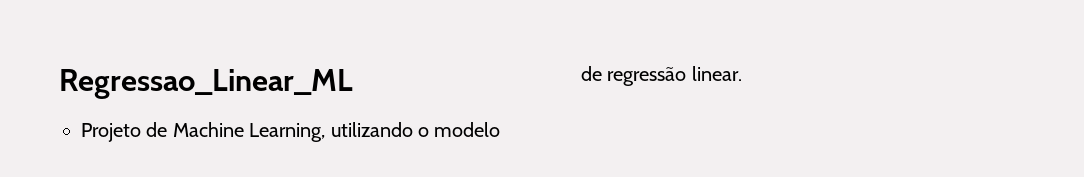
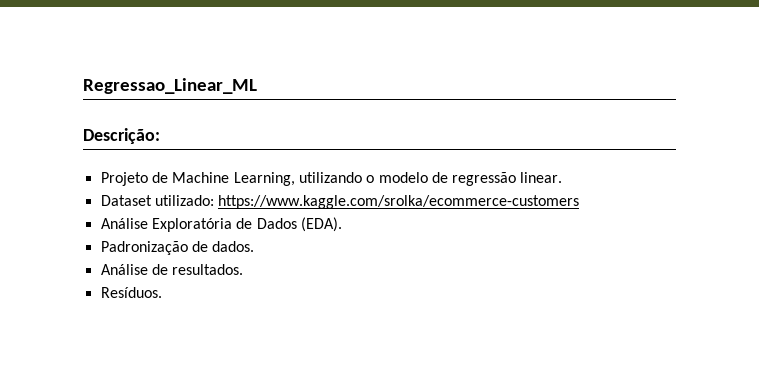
(353, 84) none -> [83,128,160,144] // Descrição:
(742, 73) none -> [100,195,580,209] [100,217,342,232] [100,241,255,255] [100,264,244,275] [100,287,162,298] // Dataset utilizado: https://www.kaggle.com/srolka/ecommerce-customers // Análise Exploratória de Dados (EDA). // Padronização de dados. // Análise de resultados. // Resíduos.

